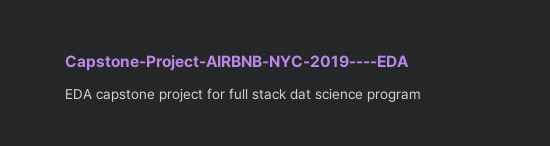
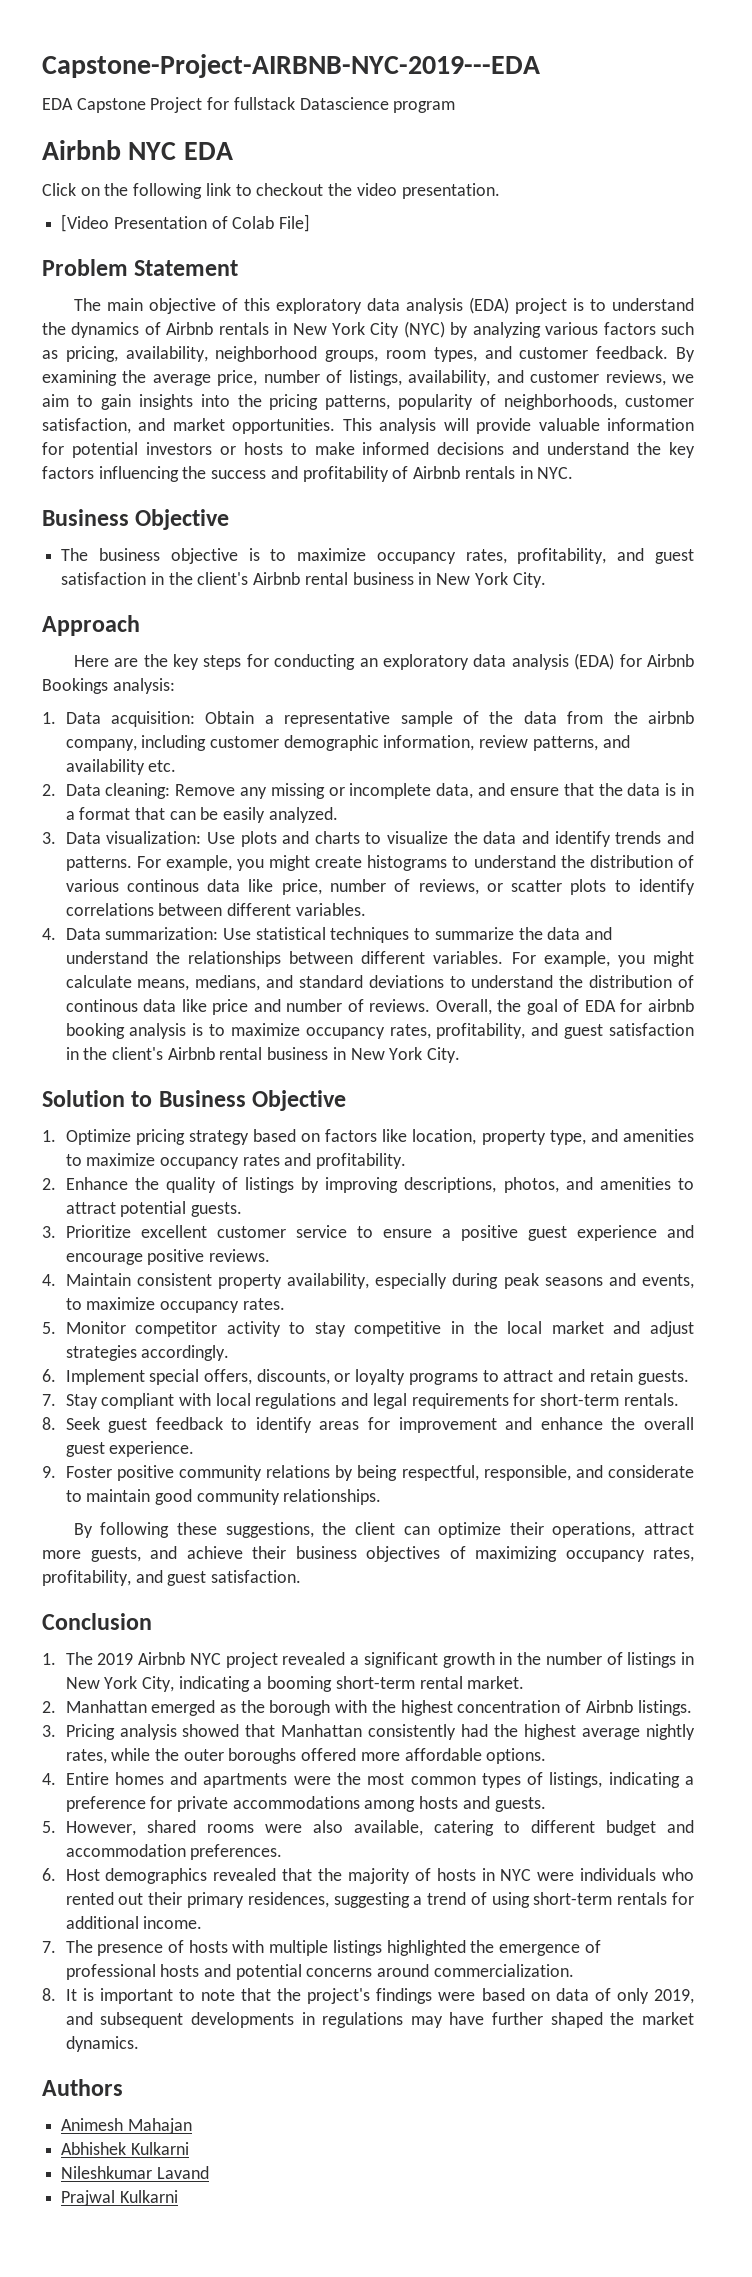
[65,55,409,71] [65,88,421,102] Capstone-Project-AIRBNB-NYC-2019----EDA // EDA capstone project for full stack dat science program -> [42,54,540,78] [42,97,456,113] [42,140,233,160] [42,183,500,199] [61,214,311,232] [42,259,239,276] [73,297,694,314] [42,321,695,338] [42,346,695,362] [42,370,694,386] [42,394,695,410] [42,418,695,434] [42,442,695,458] [42,466,574,482] [42,509,230,530] [61,548,694,564] [61,572,546,588] [42,615,140,636] [73,653,695,670] [42,678,175,694] [42,711,694,727] [65,735,630,751] [65,759,177,775] [42,783,694,799] [65,807,338,823] [42,831,695,847] [65,855,695,871] [65,879,695,895] [65,903,366,916] [42,927,613,943] [65,951,694,967] [65,975,694,991] [65,999,695,1015] [65,1023,694,1039] [65,1047,461,1063] [42,1090,347,1111] [42,1129,695,1145] [65,1153,407,1169] [42,1177,695,1193] [65,1201,243,1217] [42,1225,694,1241] [65,1249,271,1265] [42,1273,694,1289] [65,1297,285,1313] [42,1321,695,1337] [65,1345,230,1361] [42,1369,689,1385] [42,1393,679,1409] [42,1417,695,1433] [65,1441,195,1457] [42,1465,694,1481] [65,1489,382,1505] [73,1522,695,1538] [42,1546,694,1562] [42,1570,302,1586] [42,1613,152,1630] [42,1652,695,1668] [65,1676,525,1692] [42,1700,692,1716] [42,1724,696,1740] [65,1748,547,1764] [42,1772,694,1788] [65,1796,546,1812] [42,1820,694,1836] [65,1844,283,1860] [42,1868,694,1884] [65,1892,694,1908] [65,1916,203,1929] [42,1940,601,1956] [65,1964,574,1980] [42,1988,695,2004] [65,2012,694,2028] [65,2036,139,2052] [42,2079,123,2096] [61,2118,192,2134] [61,2142,189,2155] [61,2166,209,2179] [61,2190,178,2206] Capstone-Project-AIRBNB-NYC-2019---EDA // EDA Capstone Project for fullstack Datascience program // Airbnb NYC EDA // Click on the following link to checkout the video presentation. // [Video Presentation of Colab File] // Problem Statement // The main objective of this exploratory data analysis (EDA) project is to understand the dynamics of Airbnb rentals in New York City (NYC) by analyzing various factors such as pricing, availability, neighborhood groups, room types, and customer feedback. By examining the average price, number of listings, availability, and customer reviews, we aim to gain insights into the pricing patterns, popularity of neighborhoods, customer satisfaction, and market opportunities. This analysis will provide valuable information for potential investors or hosts to make informed decisions and understand the key factors influencing the success and profitability of Airbnb rentals in NYC. // Business Objective // The business objective is to maximize occupancy rates, profitability, and guest satisfaction in the client's Airbnb rental business in New York City. // Approach // Here are the key steps for conducting an exploratory data analysis (EDA) for Airbnb Bookings analysis: // 1. Data acquisition: Obtain a representative sample of the data from the airbnb company, including customer demographic information, review patterns, and availability etc. // 2. Data cleaning: Remove any missing or incomplete data, and ensure that the data is in a format that can be easily analyzed. // 3. Data visualization: Use plots and charts to visualize the data and identify trends and patterns. For example, you might create histograms to understand the distribution of various continous data like price, number of reviews, or scatter plots to identify correlations between different variables. // 4. Data summarization: Use statistical techniques to summarize the data and understand the relationships between different variables. For example, you might calculate means, medians, and standard deviations to understand the distribution of continous data like price and number of reviews. Overall, the goal of EDA for airbnb booking analysis is to maximize occupancy rates, profitability, and guest satisfaction in the client's Airbnb rental business in New York City. // Solution to Business Objective // 1. Optimize pricing strategy based on factors like location, property type, and amenities to maximize occupancy rates and profitability. // 2. Enhance the quality of listings by improving descriptions, photos, and amenities to attract potential guests. // 3. Prioritize excellent customer service to ensure a positive guest experience and encourage positive reviews. // 4. Maintain consistent property availability, especially during peak seasons and events, to maximize occupancy rates. // 5. Monitor competitor activity to stay competitive in the local market and adjust strategies accordingly. // 6. Implement special offers, discounts, or loyalty programs to attract and retain guests. // 7. Stay compliant with local regulations and legal requirements for short-term rentals. // 8. Seek guest feedback to identify areas for improvement and enhance the overall guest experience. // 9. Foster positive community relations by being respectful, responsible, and considerate to maintain good community relationships. // By following these suggestions, the client can optimize their operations, attract more guests, and achieve their business objectives of maximizing occupancy rates, profitability, and guest satisfaction. // Conclusion // 1. The 2019 Airbnb NYC project revealed a significant growth in the number of listings in New York City, indicating a booming short-term rental market. // 2. Manhattan emerged as the borough with the highest concentration of Airbnb listings. // 3. Pricing analysis showed that Manhattan consistently had the highest average nightly rates, while the outer boroughs offered more affordable options. // 4. Entire homes and apartments were the most common types of listings, indicating a preference for private accommodations among hosts and guests. // 5. However, shared rooms were also available, catering to different budget and accommodation preferences. // 6. Host demographics revealed that the majority of hosts in NYC were individuals who rented out their primary residences, suggesting a trend of using short-term rentals for additional income. // 7. The presence of hosts with multiple listings highlighted the emergence of professional hosts and potential concerns around commercialization. // 8. It is important to note that the project's findings were based on data of only 2019, and subsequent developments in regulations may have further shaped the market dynamics. // Authors // Animesh Mahajan // Abhishek Kulkarni // Nileshkumar Lavand // Prajwal Kulkarni

